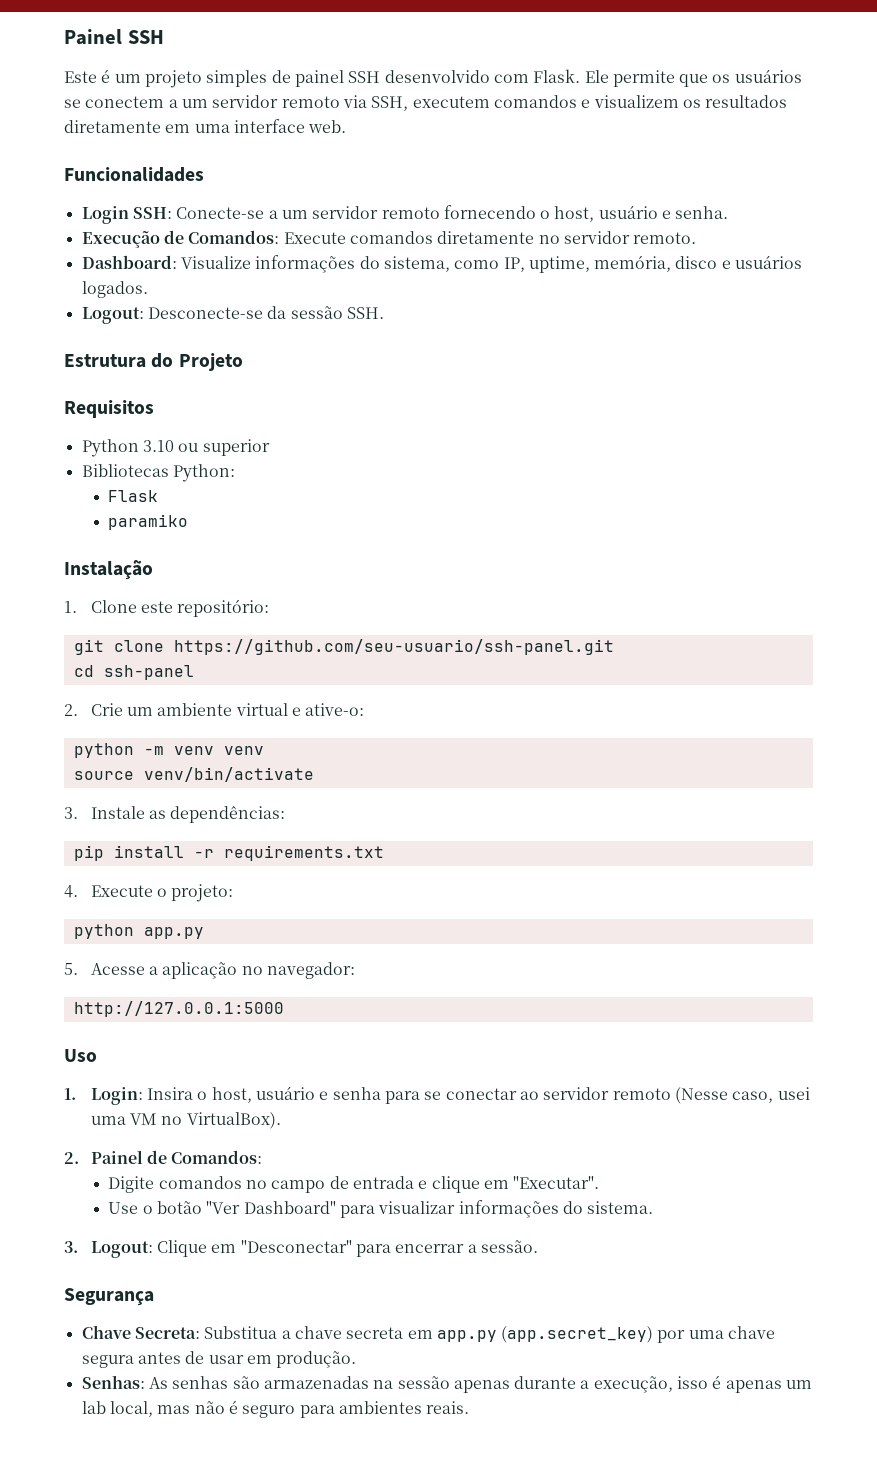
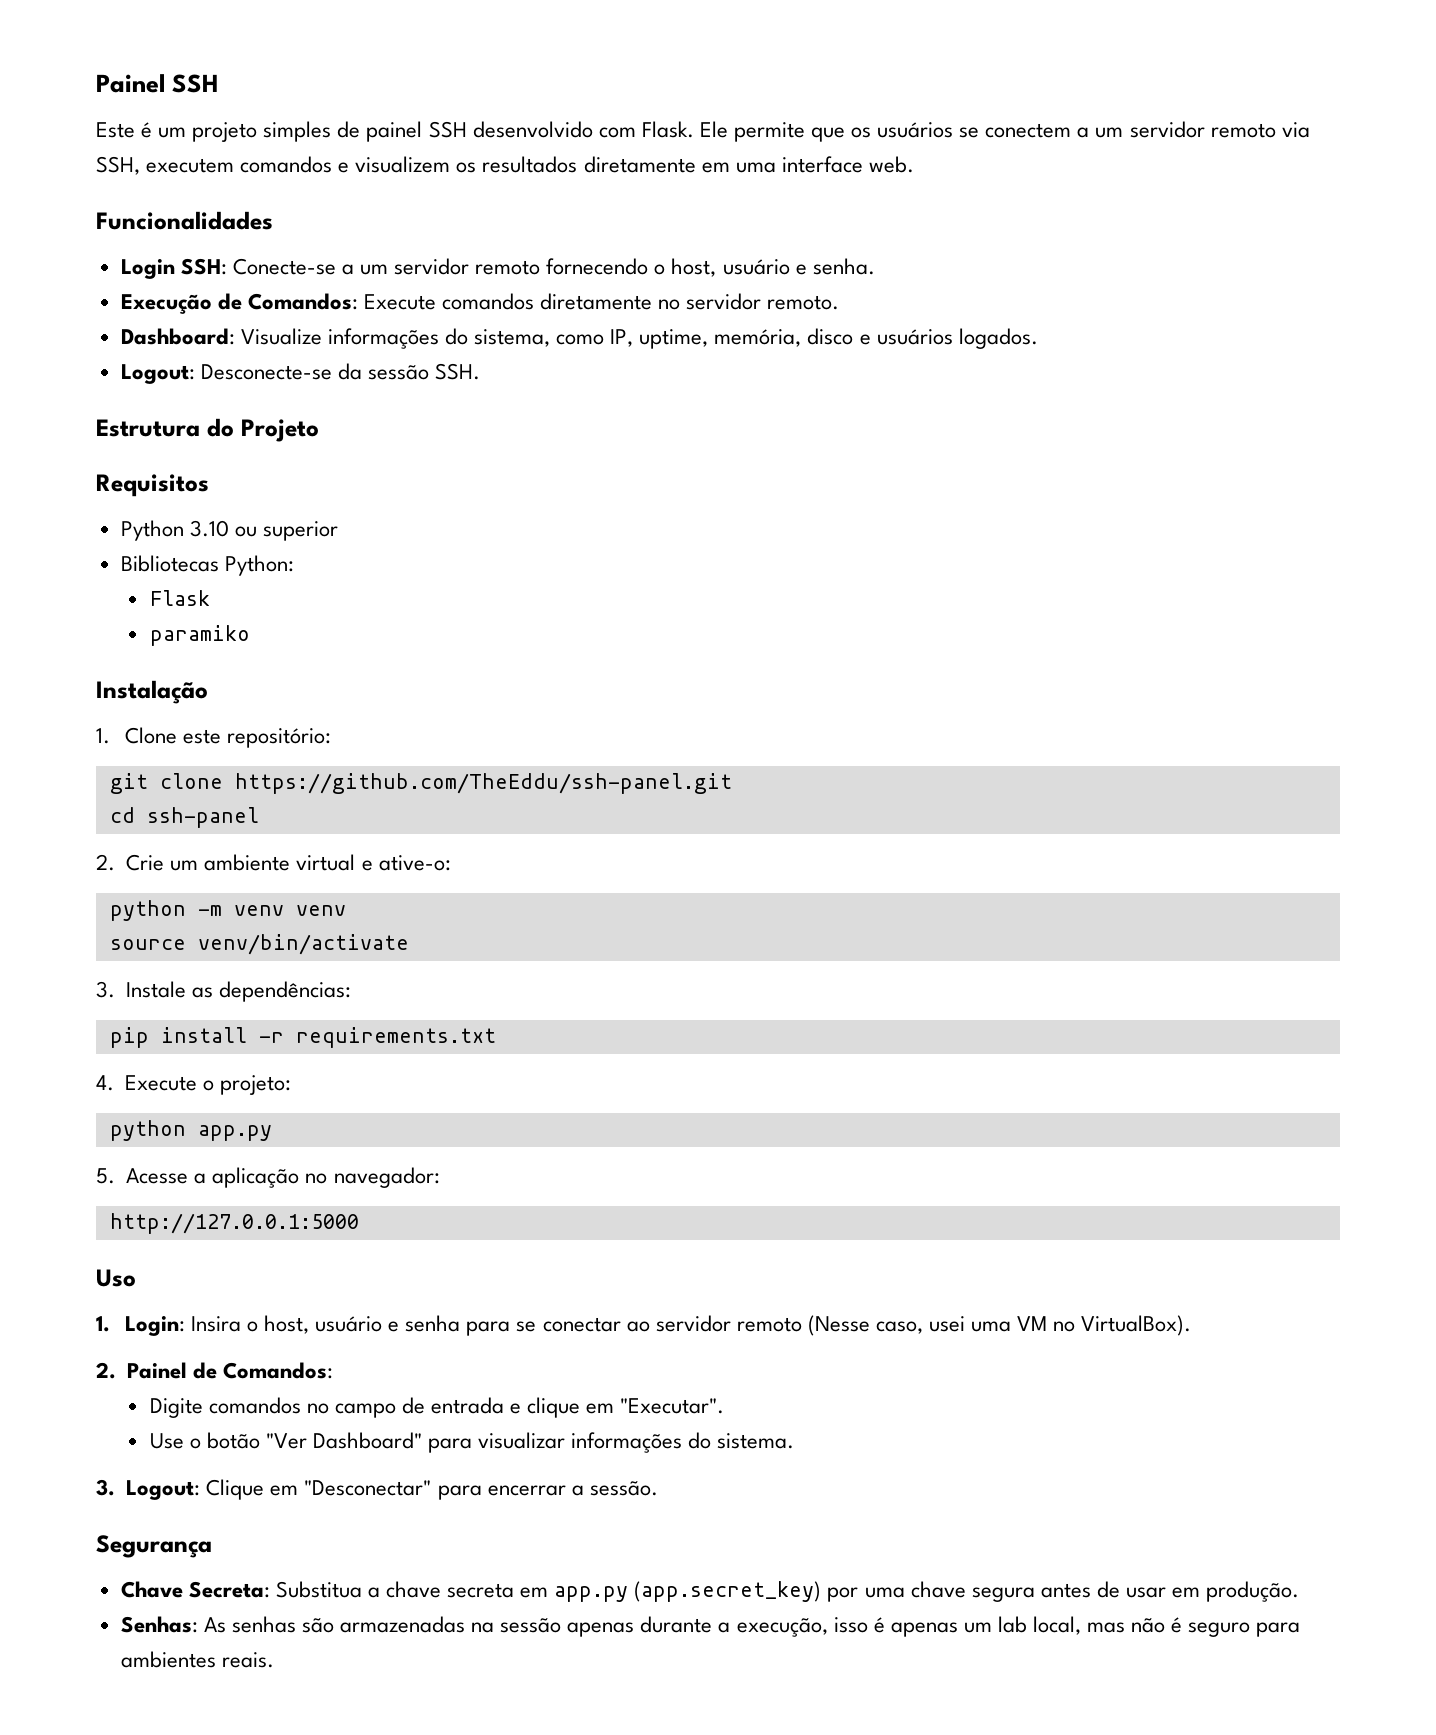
[173,639,614,655] https://github.com/seu-usuario/ssh-panel.git -> [234,773,732,794] https://github.com/TheEddu/ssh-panel.git

